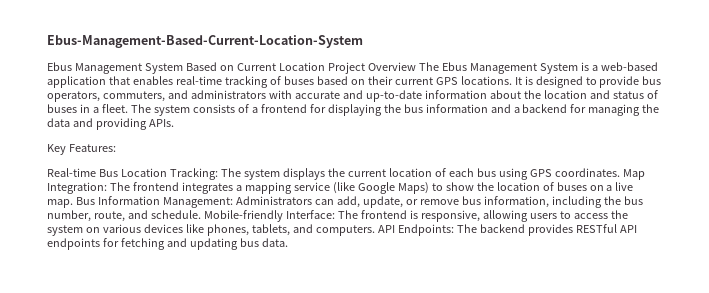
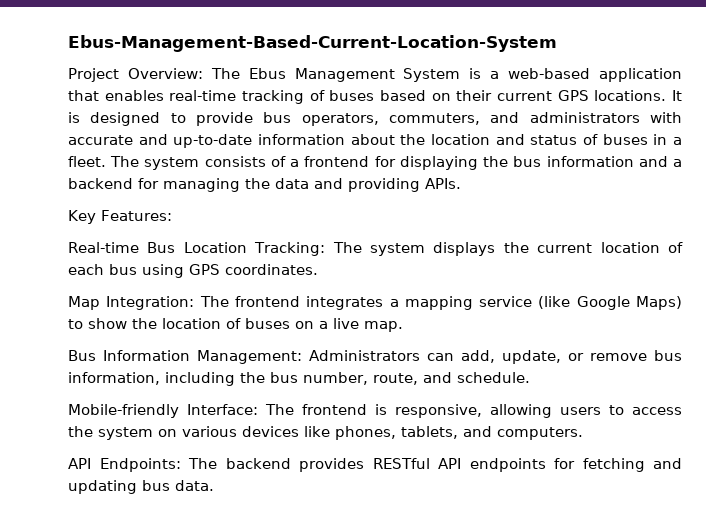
[47,62,416,74] Ebus Management System Based on Current Location Project Overview -> [68,68,203,82] Project Overview:
(620, 172) none -> (318, 269) //
(73, 203) none -> (403, 326) //
(201, 214) none -> (530, 377) //
(375, 230) none -> (583, 433) //

